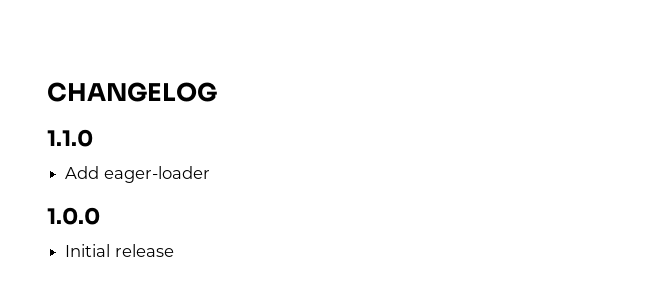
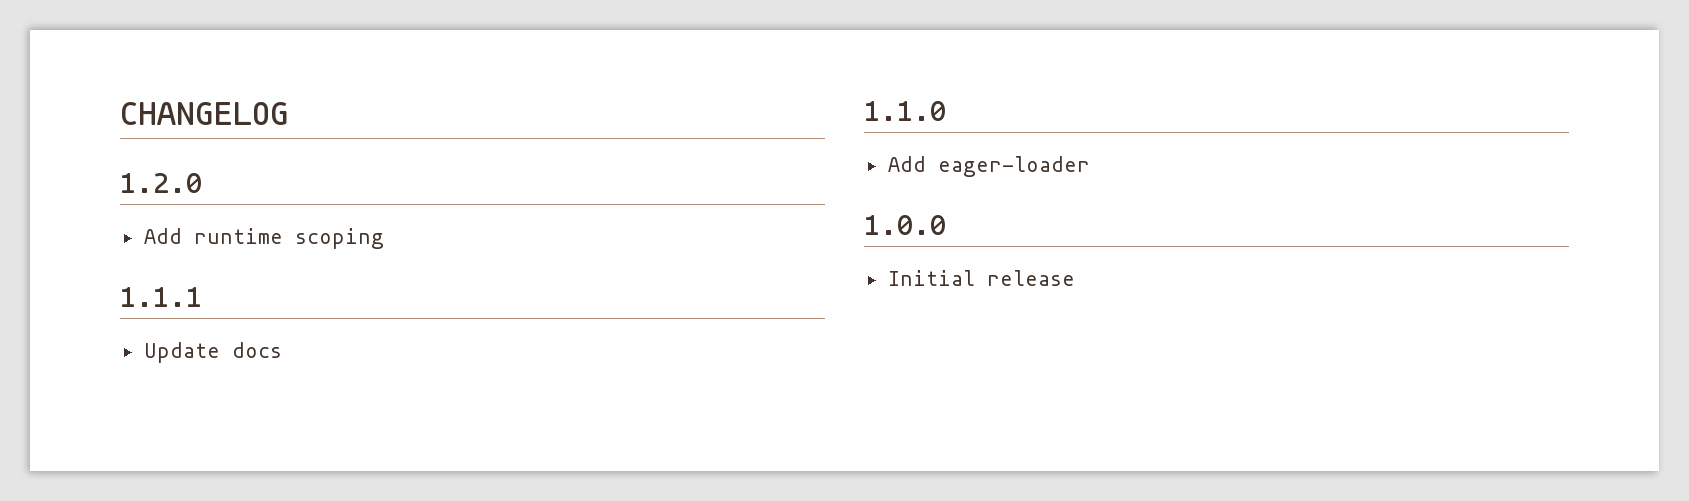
(217, 92) none -> [120,173,202,193] [143,228,384,249] [120,287,202,307] [143,342,282,363] // 1.2.0 // Add runtime scoping // 1.1.1 // Update docs

